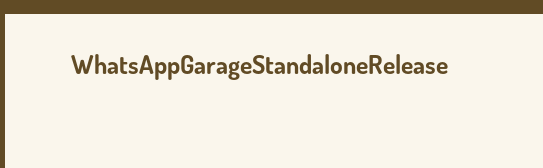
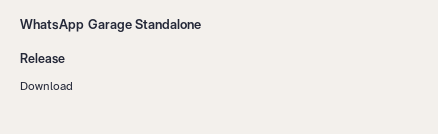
[71,54,448,80] WhatsAppGarageStandaloneRelease -> [20,19,202,32] [20,53,65,64] [20,82,73,90] WhatsApp Garage Standalone // Release // Download

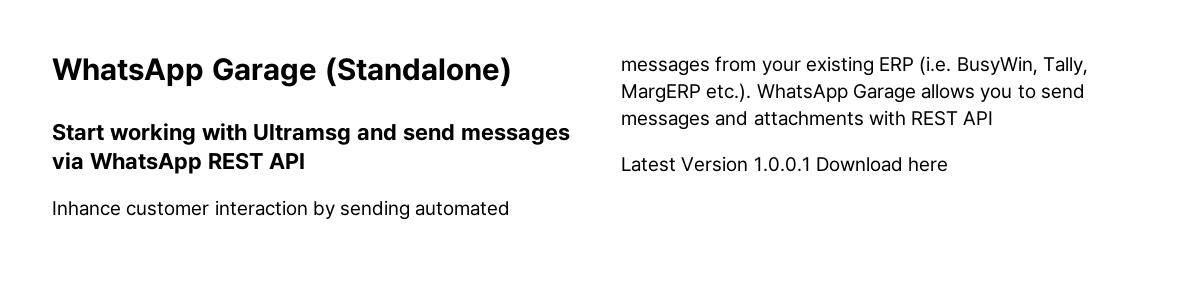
[20,19,202,32] [20,53,65,64] [20,82,73,90] WhatsApp Garage Standalone // Release // Download -> [52,57,513,87] [52,123,571,145] [52,152,306,174] [52,200,511,220] [621,56,1088,76] [621,83,1085,103] [621,110,994,130] [621,156,949,172] WhatsApp Garage (Standalone) // Start working with Ultramsg and send messages via WhatsApp REST API // Inhance customer interaction by sending automated messages from your existing ERP (i.e. BusyWin, Tally, MargERP etc.). WhatsApp Garage allows you to send messages and attachments with REST API // Latest Version 1.0.0.1 Download here

